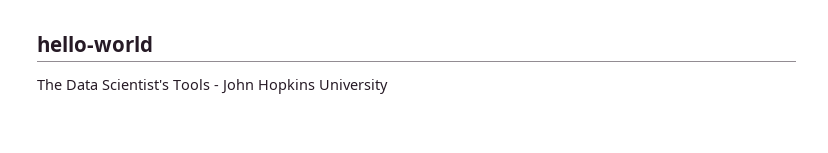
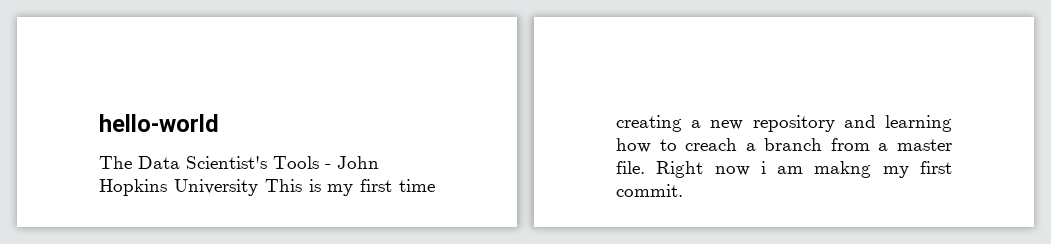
(388, 86) none -> [264,179,435,196] [616,115,952,132] [616,138,952,153] [616,161,952,178] [616,184,683,197] This is my first time creating a new repository and learning how to creach a branch from a master file. Right now i am makng my first commit.

